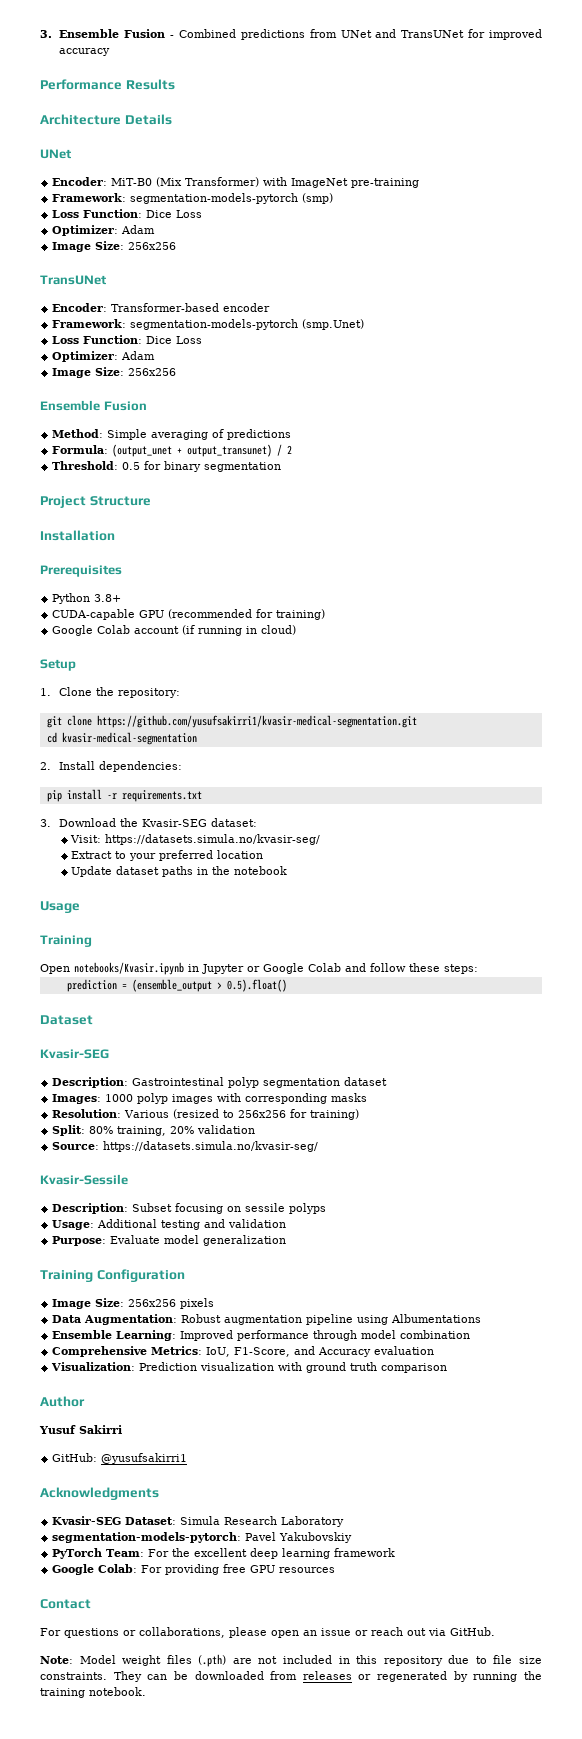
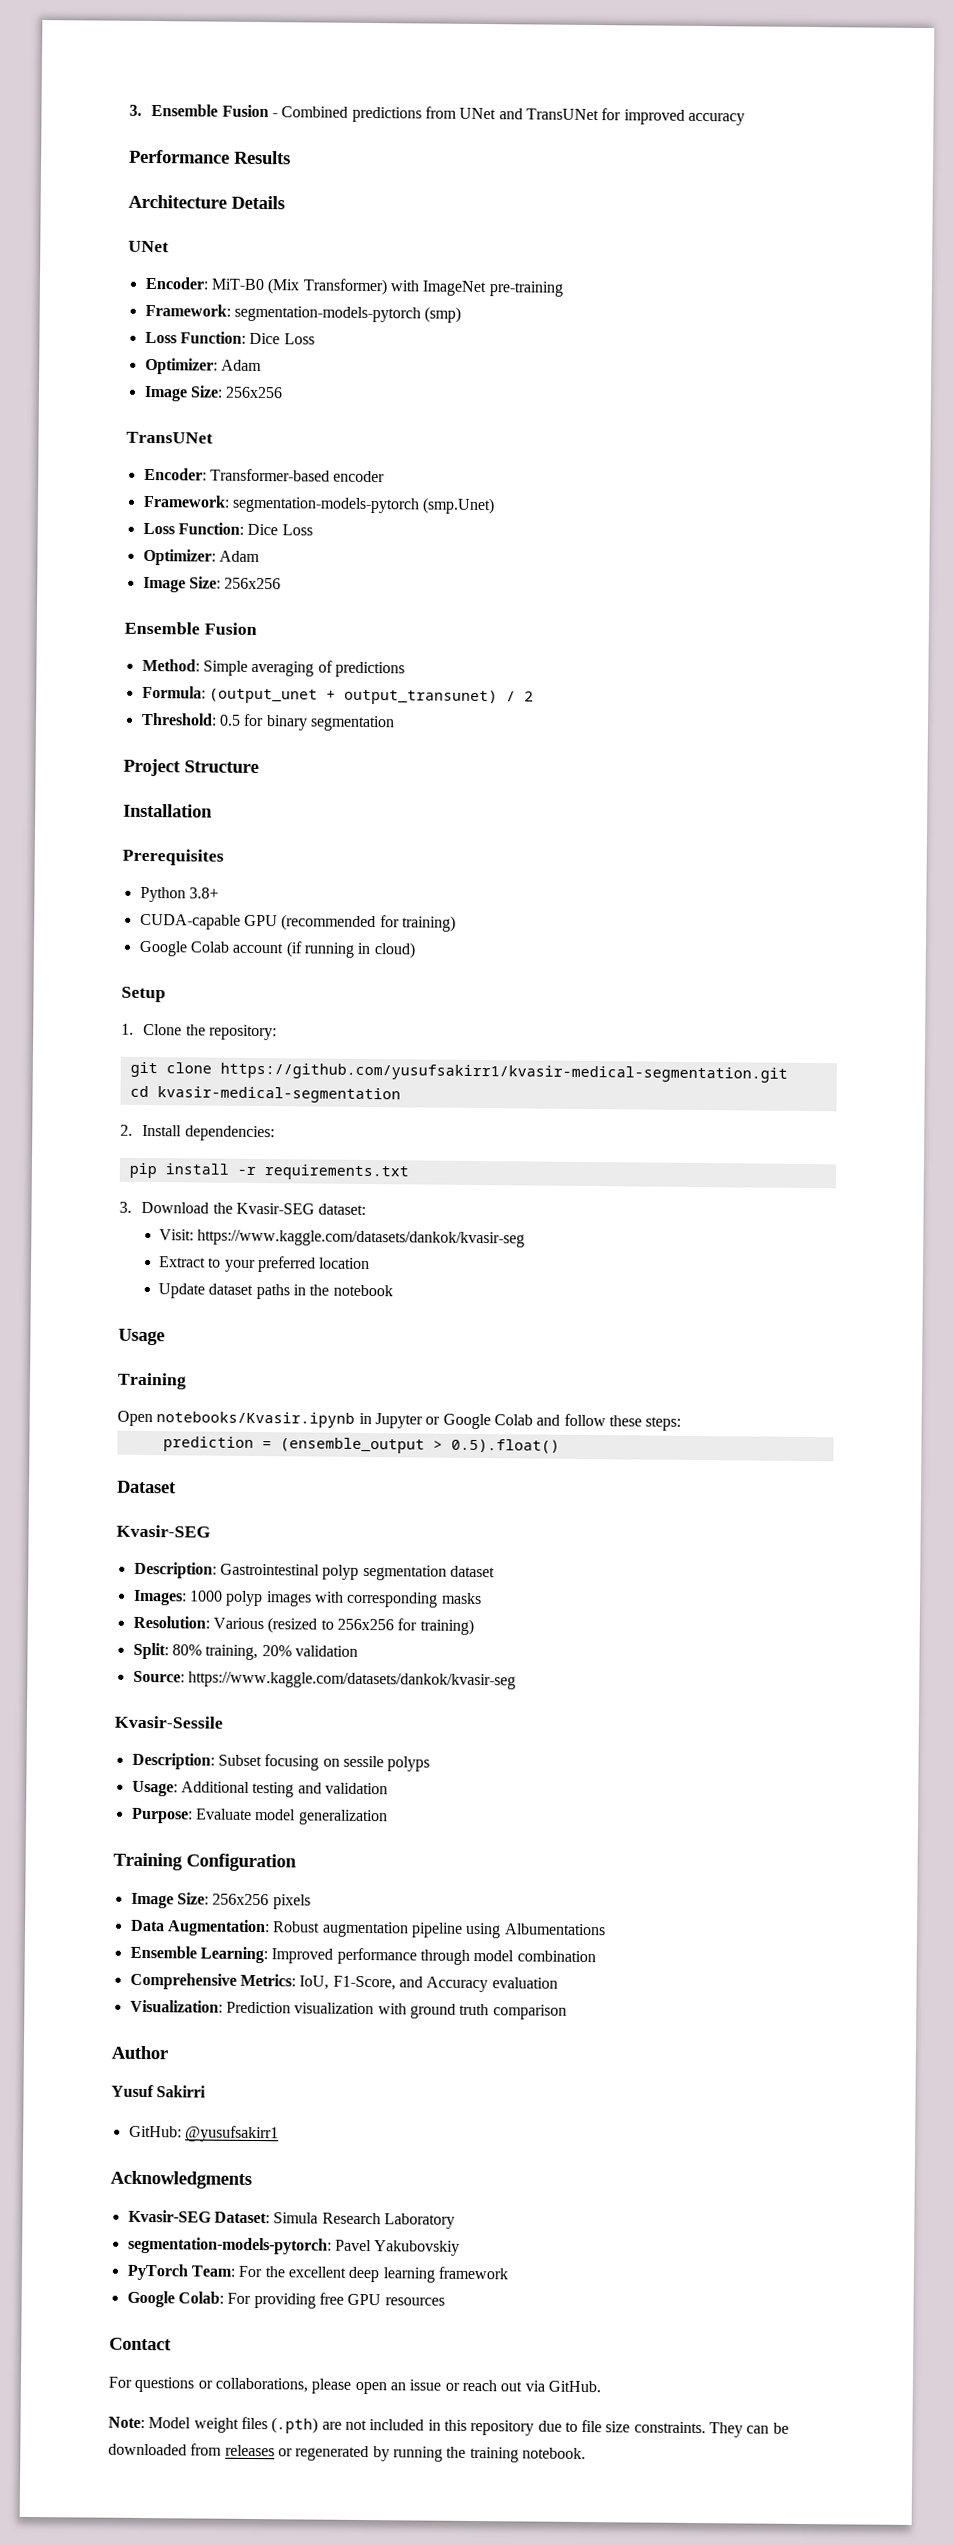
[96,715,417,728] https://github.com/yusufsakirri1/kvasir-medical-segmentation.git -> [219,1062,788,1083] https://github.com/yusufsakirr1/kvasir-medical-segmentation.git
[105,834,321,845] https://datasets.simula.no/kvasir-seg/ -> [197,1229,526,1248] https://www.kaggle.com/datasets/dankok/kvasir-seg
[103,1141,319,1152] https://datasets.simula.no/kvasir-seg/ -> [187,1671,516,1690] https://www.kaggle.com/datasets/dankok/kvasir-seg
[101,1453,188,1464] @yusufsakirri1 -> [184,2125,279,2143] @yusufsakirr1

